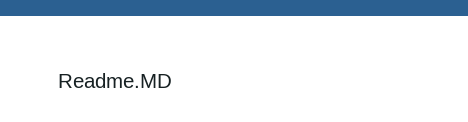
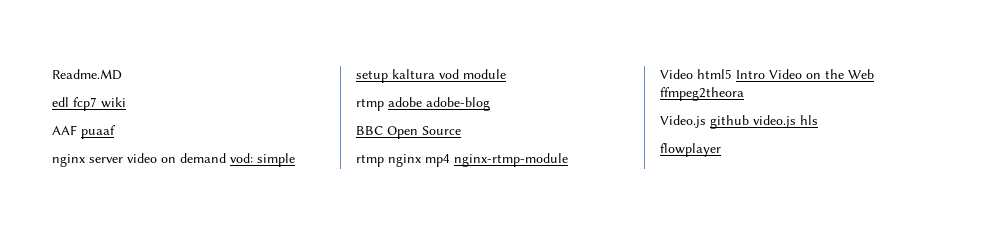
(172, 80) none -> [52,97,126,111] [52,125,116,139] [52,153,295,167] [356,69,506,83] [356,97,490,111] [356,126,461,139] [356,153,568,167] [660,69,874,79] [660,87,744,101] [660,115,818,129] [660,143,721,157] // edl fcp7 wiki // AAF puaaf // nginx server video on demand vod: simple setup kaltura vod module // rtmp adobe adobe-blog // BBC Open Source // rtmp nginx mp4 nginx-rtmp-module // Video html5 Intro Video on the Web ffmpeg2theora // Video.js github video.js hls // flowplayer

